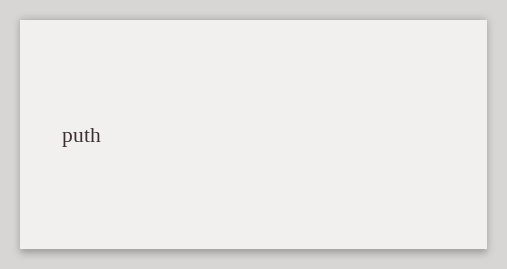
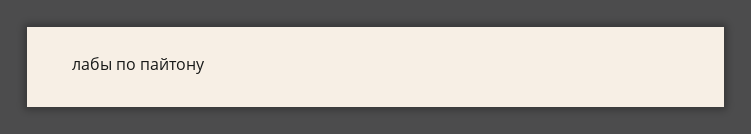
[62,128,101,147] puth -> [72,57,206,74] лабы по пайтону

